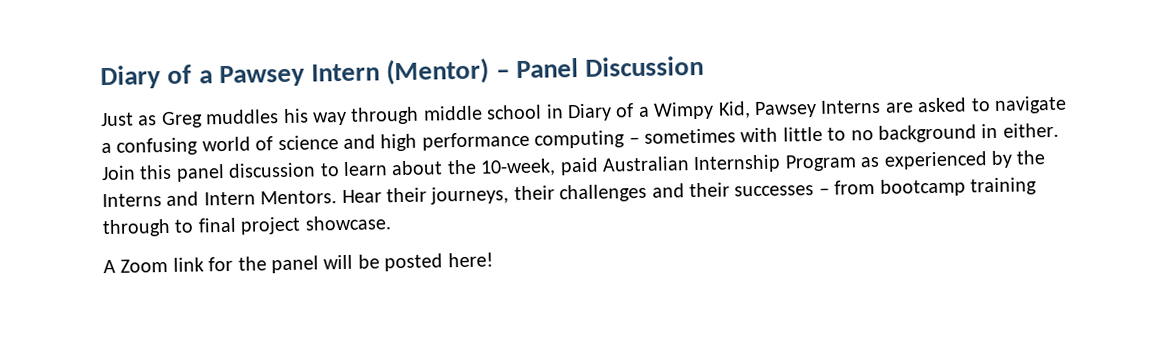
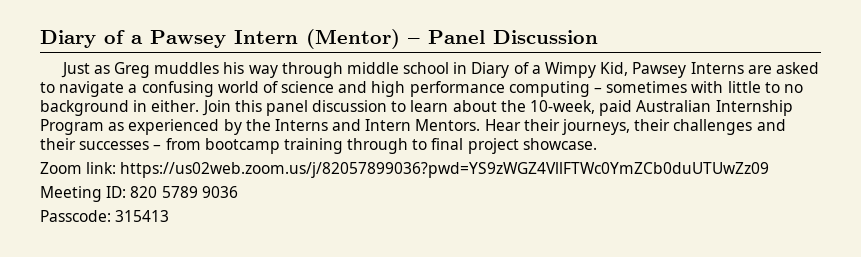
[103,252,494,274] A Zoom link for the panel will be posted here! -> [40,162,770,178] [40,186,238,202] [40,210,170,222] Zoom link: https://us02web.zoom.us/j/82057899036?pwd=YS9zWGZ4VllFTWc0YmZCb0duUTUwZz09 // Meeting ID: 820 5789 9036 // Passcode: 315413

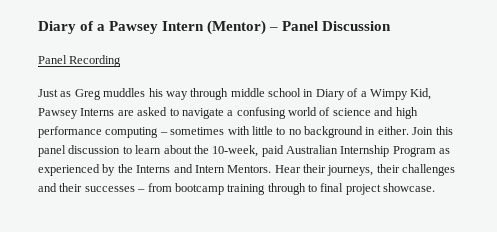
(598, 37) none -> [38,55,122,67] // Panel Recording
[40,162,770,178] [40,186,238,202] [40,210,170,222] // Zoom link: https://us02web.zoom.us/j/82057899036?pwd=YS9zWGZ4VllFTWc0YmZCb0duUTUwZz09 // Meeting ID: 820 5789 9036 // Passcode: 315413 -> (436, 187) none

